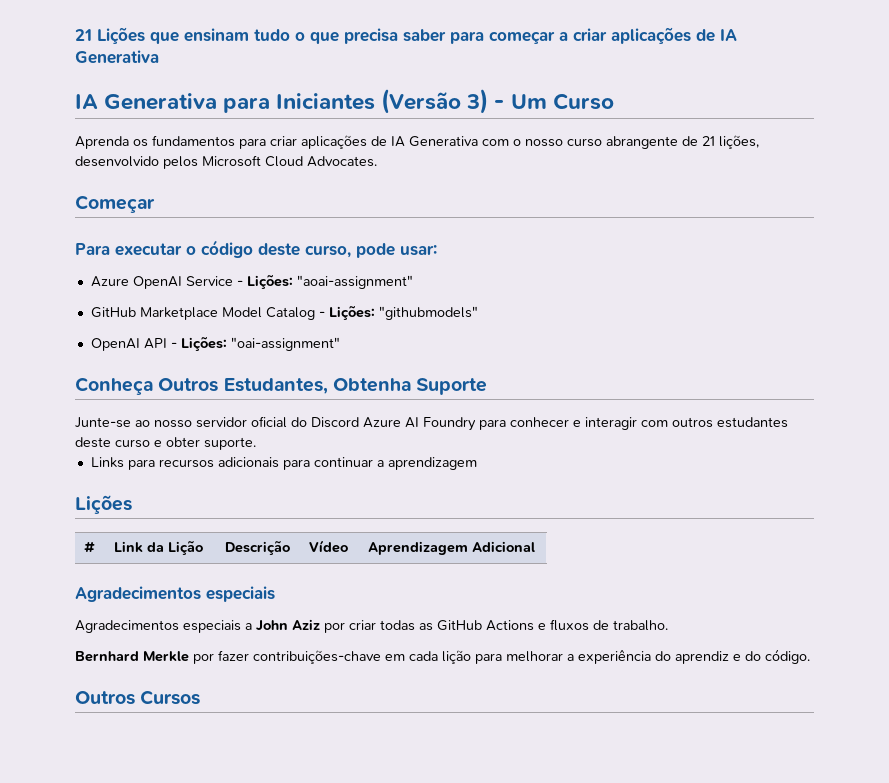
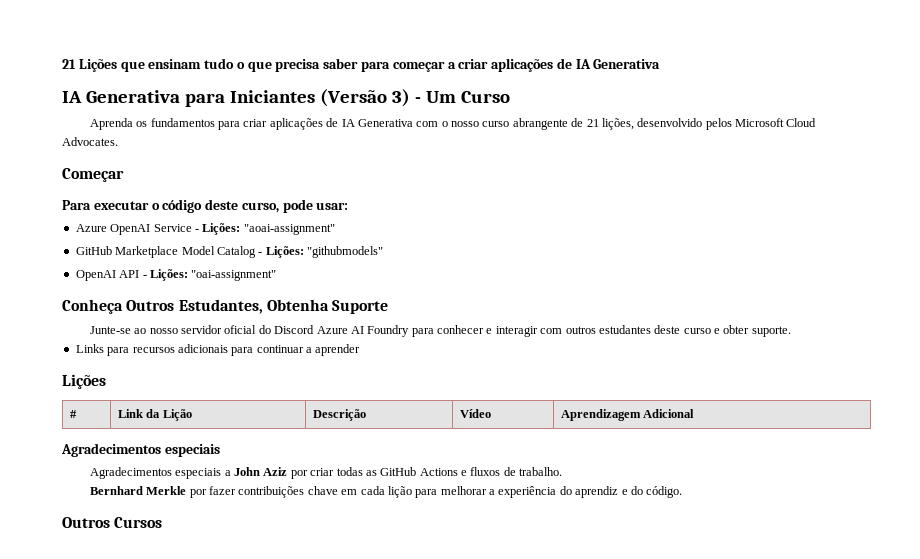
[387,457,477,470] aprendizagem -> [315,344,361,356] aprender
[253,650,381,664] contribuições-chave -> [238,486,338,498] contribuições chave

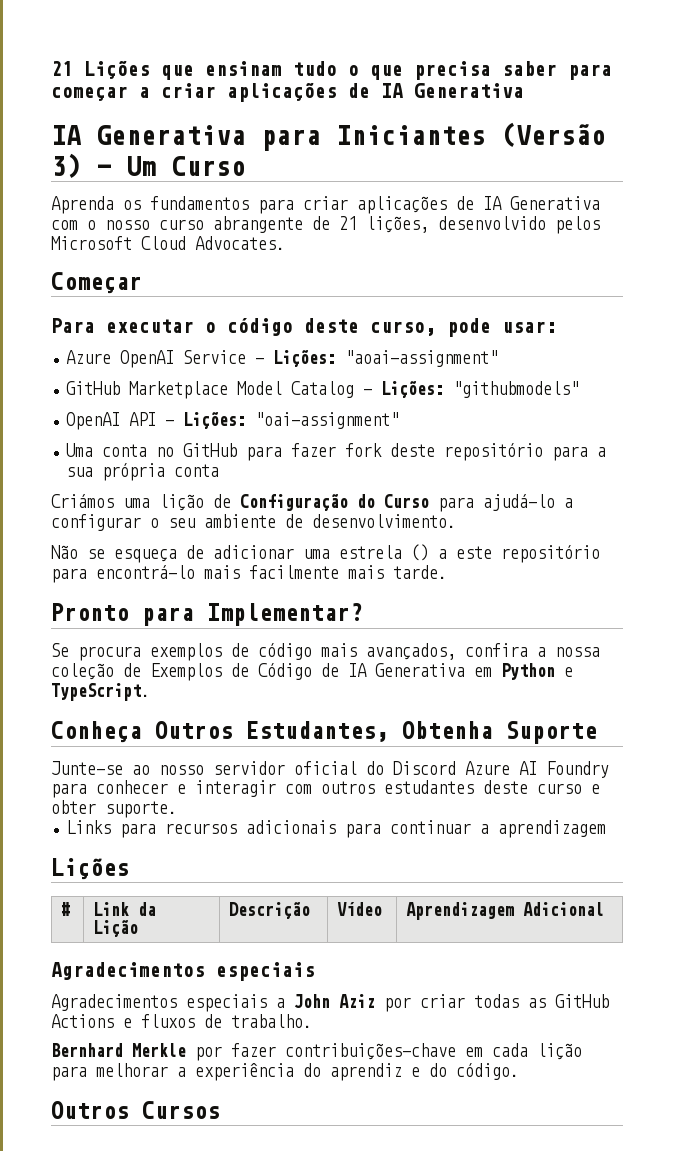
(277, 275) none -> [66,443,607,461] [66,463,220,481] [51,494,573,512] [51,514,456,531] [51,544,600,563] [51,565,447,583] [51,603,363,626] [51,643,600,661] [51,663,573,681] [51,683,150,701] // Uma conta no GitHub para fazer fork deste repositório para a sua própria conta // Criámos uma lição de Configuração do Curso para ajudá-lo a configurar o seu ambiente de desenvolvimento. // Não se esqueça de adicionar uma estrela () a este repositório para encontrá-lo mais facilmente mais tarde. // Pronto para Implementar? // Se procura exemplos de código mais avançados, confira a nossa coleção de Exemplos de Código de IA Generativa em Python e TypeScript.
[315,344,361,356] aprender -> [498,820,607,838] aprendizagem
[238,486,338,498] contribuições chave -> [285,1043,456,1060] contribuições-chave

